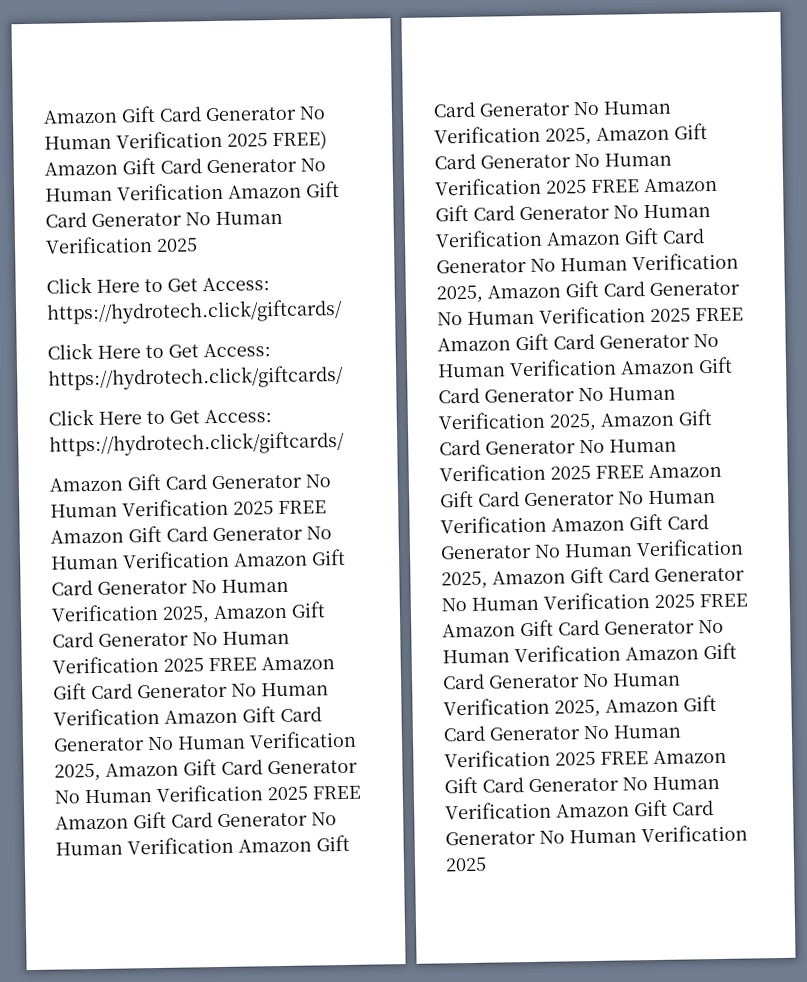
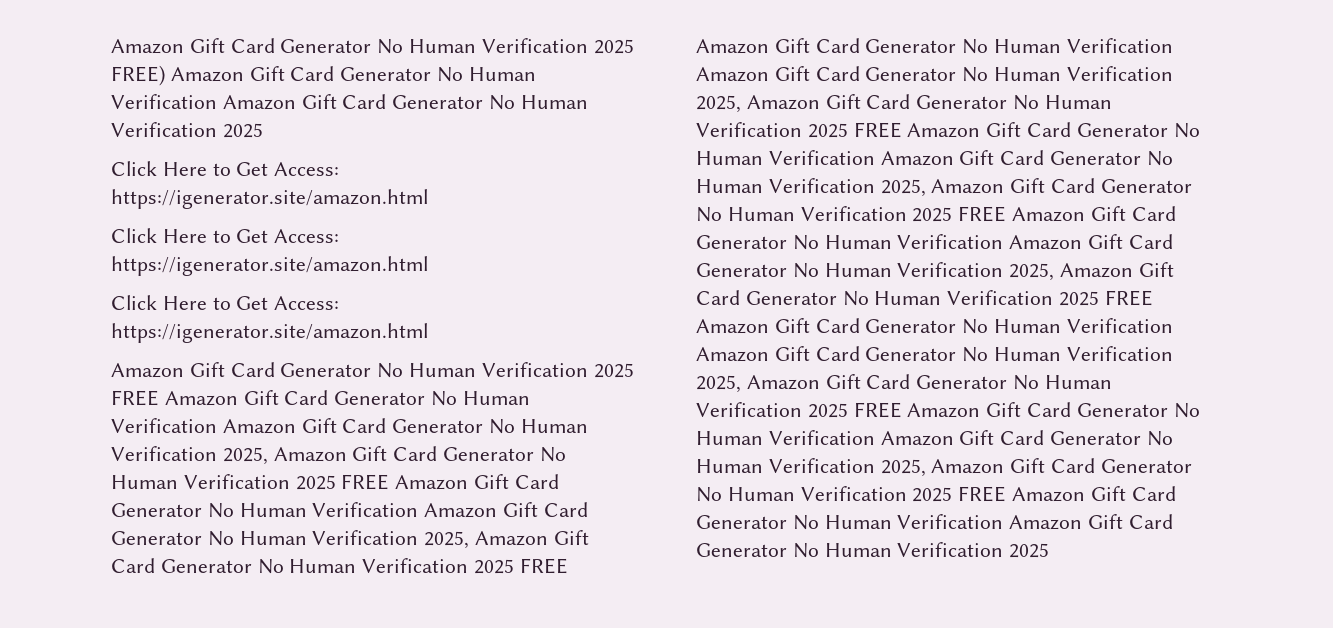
[46,298,343,325] [47,342,271,360] [48,364,344,391] [48,408,272,426] [49,430,345,457] https://hydrotech.click/giftcards/ // Click Here to Get Access: https://hydrotech.click/giftcards/ // Click Here to Get Access: https://hydrotech.click/giftcards/ -> [111,189,428,209] [111,228,340,243] [111,256,428,276] [111,295,340,310] [111,323,428,343] https://igenerator.site/amazon.html // Click Here to Get Access: https://igenerator.site/amazon.html // Click Here to Get Access: https://igenerator.site/amazon.html

